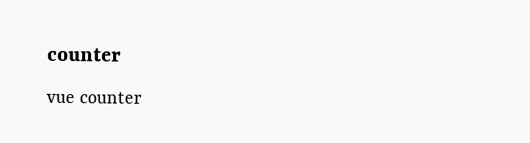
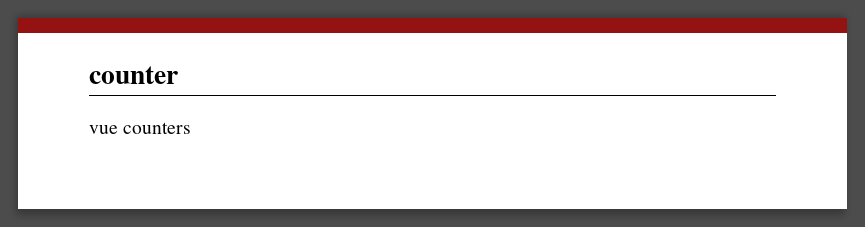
[79,91,143,104] counter -> [123,122,192,134] counters

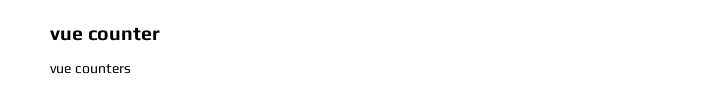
(89, 75) none -> [50,30,83,41] vue

